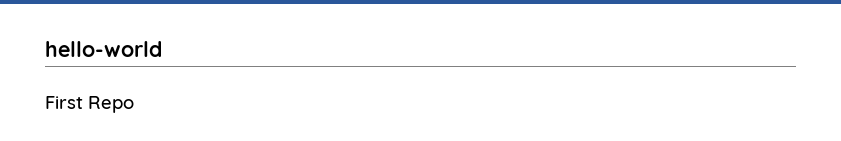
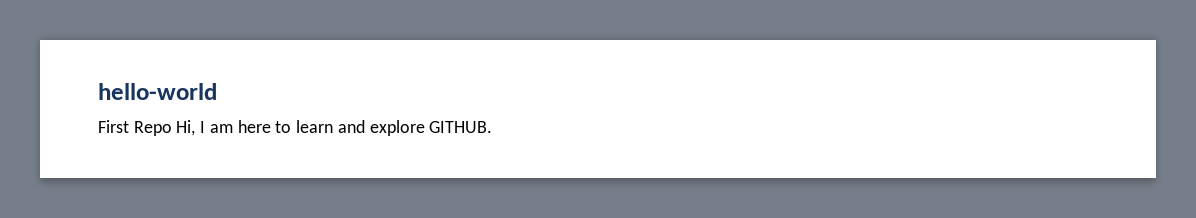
(134, 104) none -> [176,120,493,136] Hi, I am here to learn and explore GITHUB.

